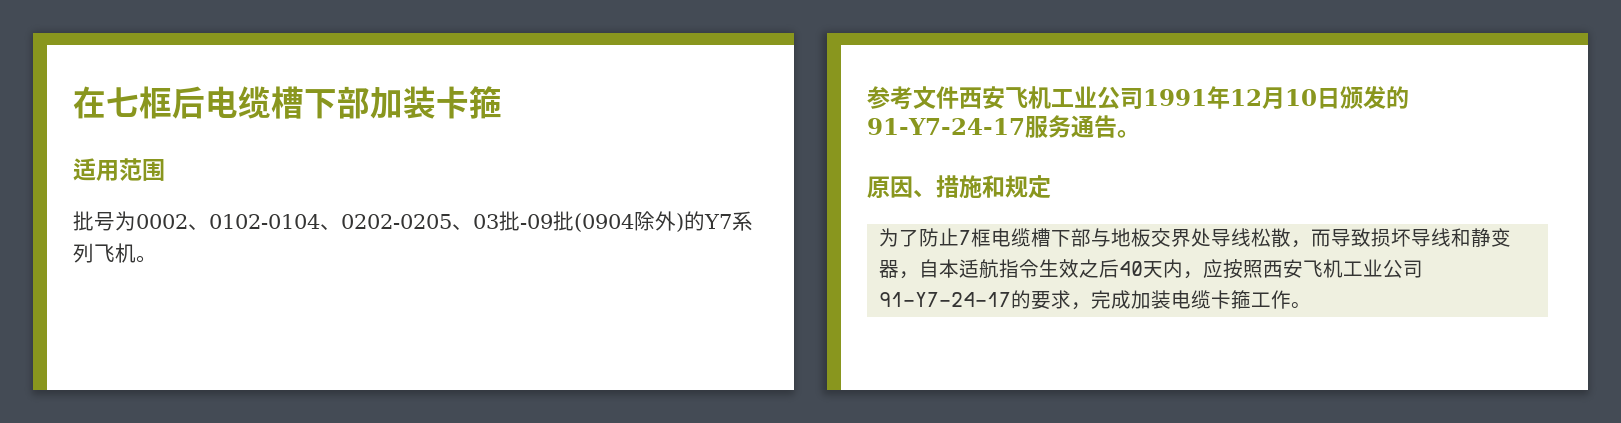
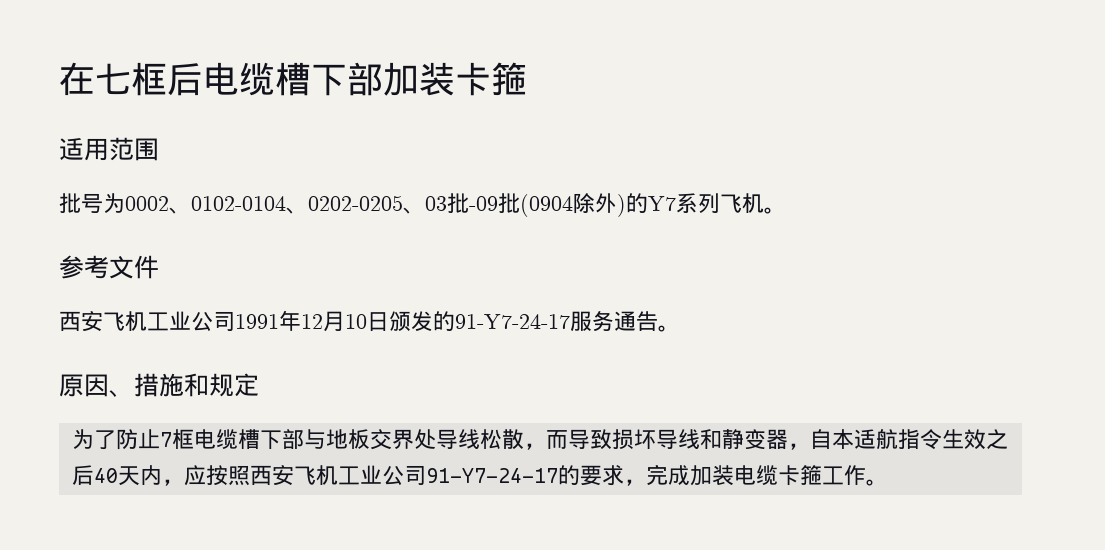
(959, 97) none -> (159, 267) //

